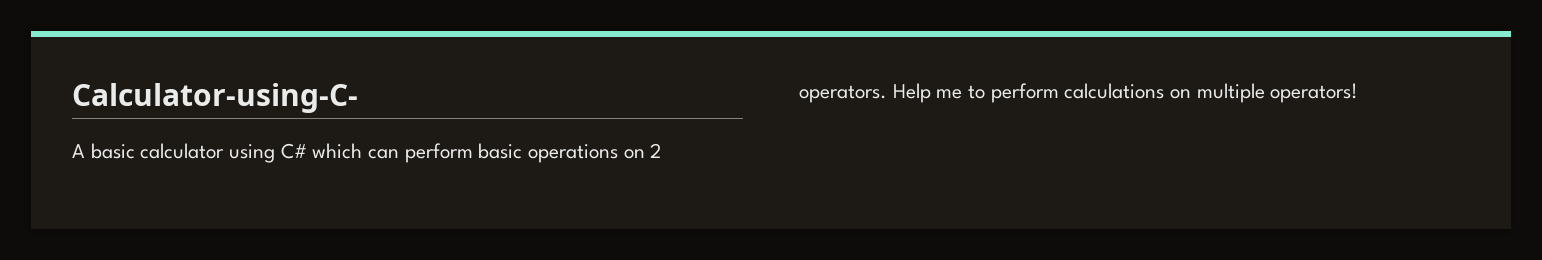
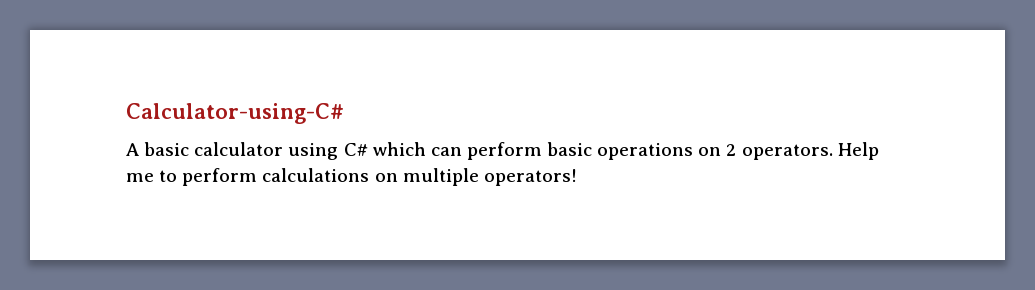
[72,83,358,113] Calculator-using-C- -> [126,103,344,124] Calculator-using-C#

